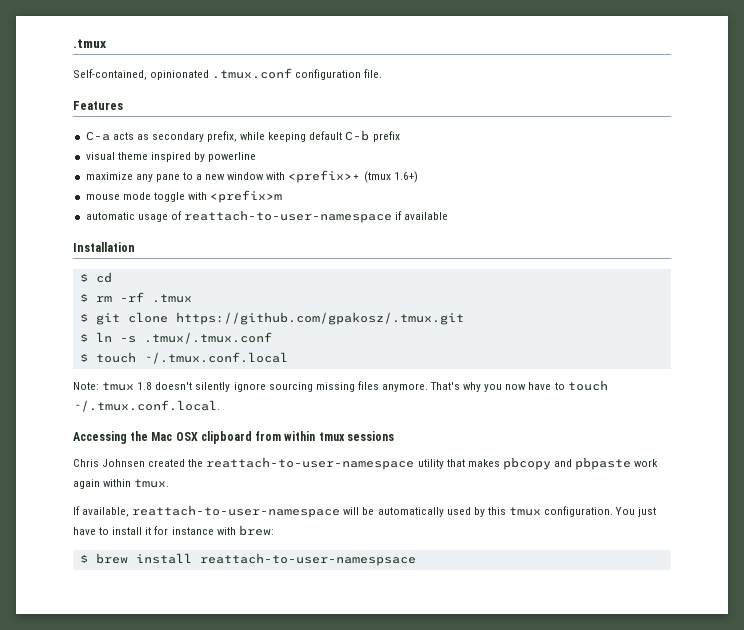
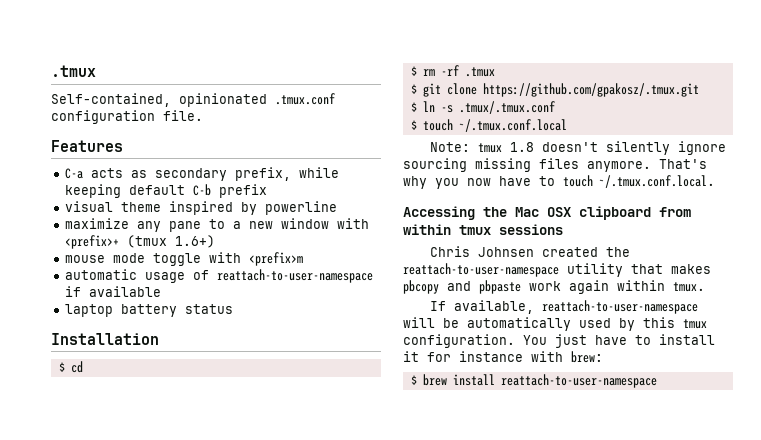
(449, 216) none -> [65,304,234,317] // laptop battery status
[199,553,416,566] reattach-to-user-namespsace -> [500,374,657,388] reattach-to-user-namespace

